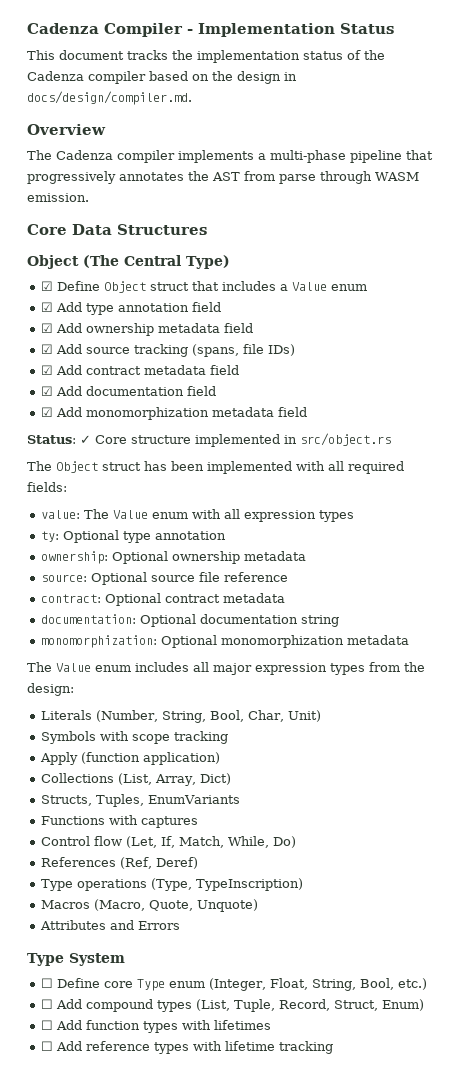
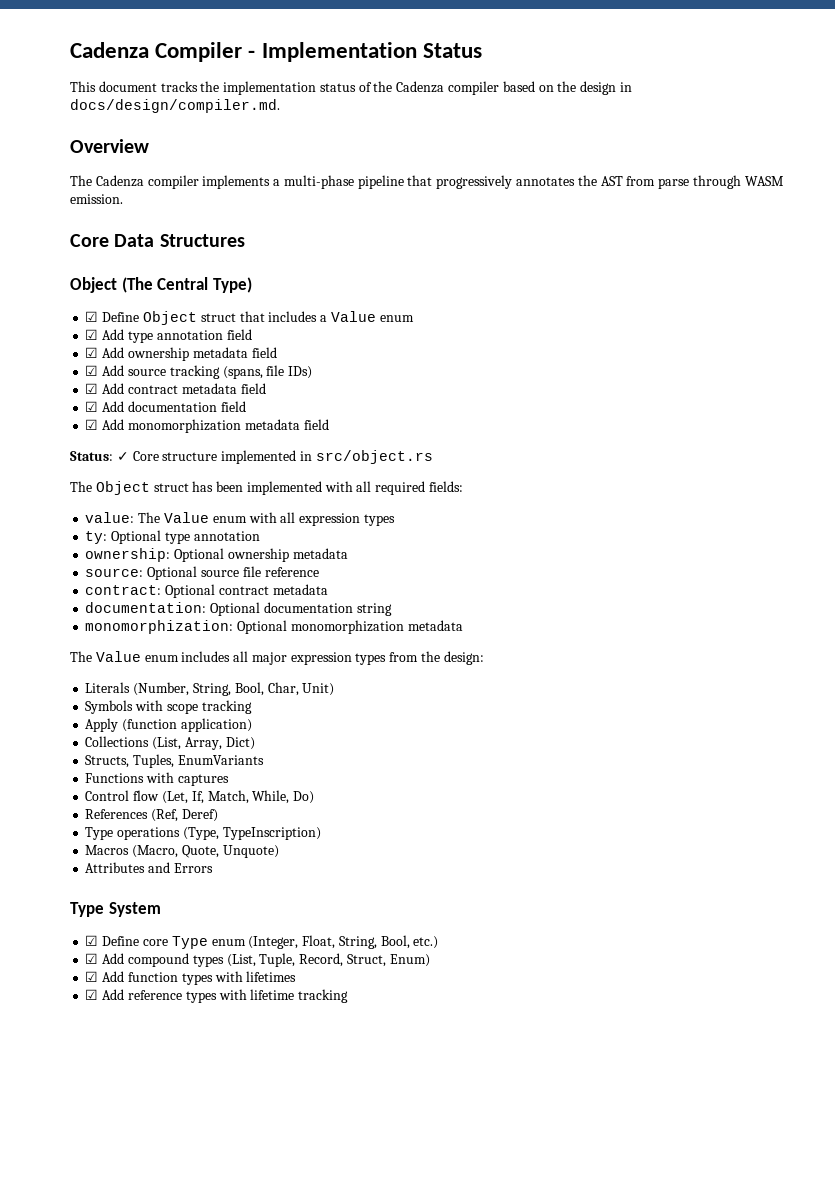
[41,978,54,988] ☐ -> [85,935,99,946] ☑
[41,999,54,1009] ☐ -> [85,953,99,964] ☑
[41,1020,54,1030] ☐ -> [85,971,99,982] ☑
[41,1041,54,1051] ☐ -> [85,989,99,1000] ☑

